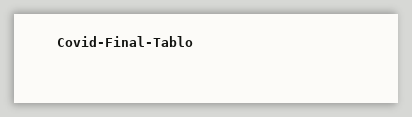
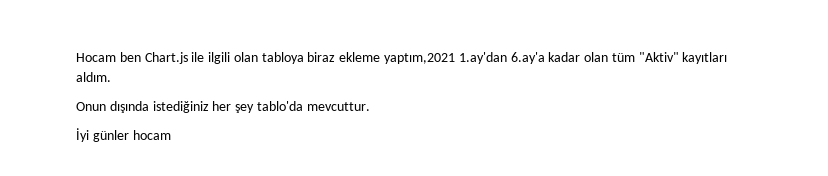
[57,36,193,47] Covid-Final-Tablo -> [76,52,728,64] [76,72,111,82] [76,101,370,113] [76,128,171,142] Hocam ben Chart.js ile ilgili olan tabloya biraz ekleme yaptım,2021 1.ay'dan 6.ay'a kadar olan tüm "Aktiv" kayıtları aldım. // Onun dışında istediğiniz her şey tablo'da mevcuttur. // İyi günler hocam

